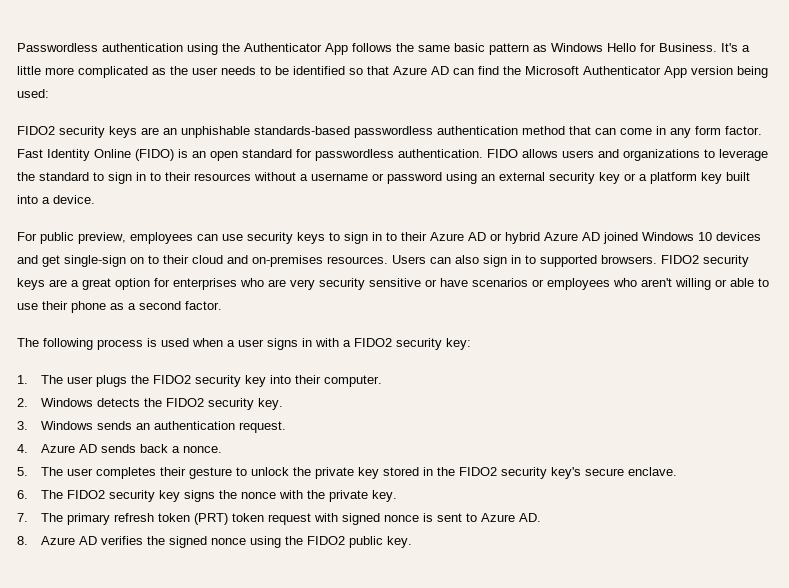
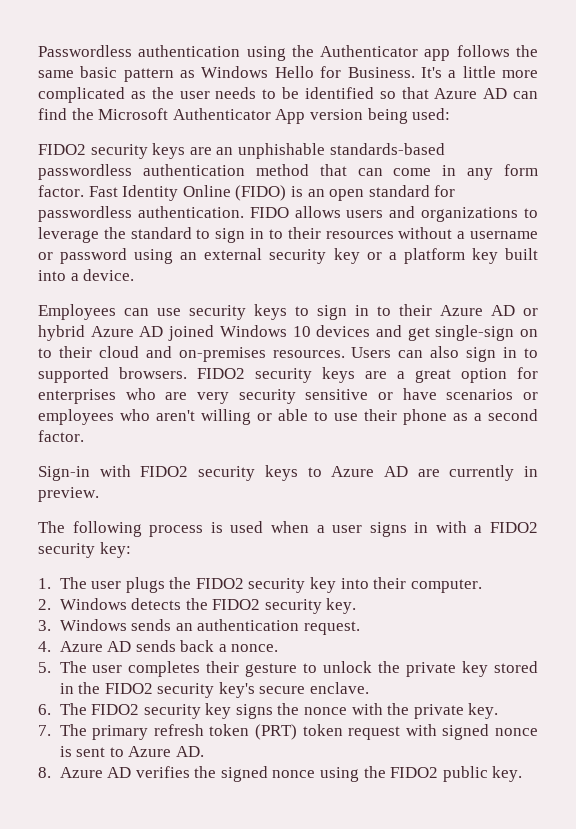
[325,43,348,55] App -> [424,49,451,61] app
[17,232,193,244] For public preview, employees -> [38,304,116,320] Employees
(222, 305) none -> [38,465,538,481] [38,487,99,502] // Sign-in with FIDO2 security keys to Azure AD are currently in preview.

